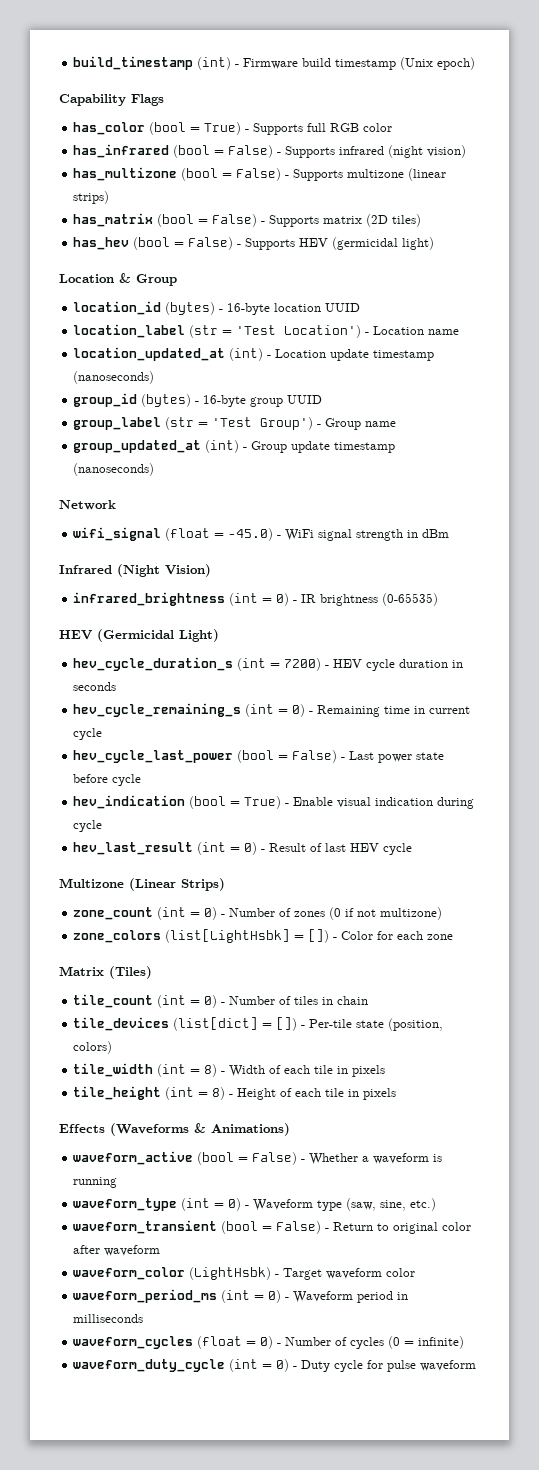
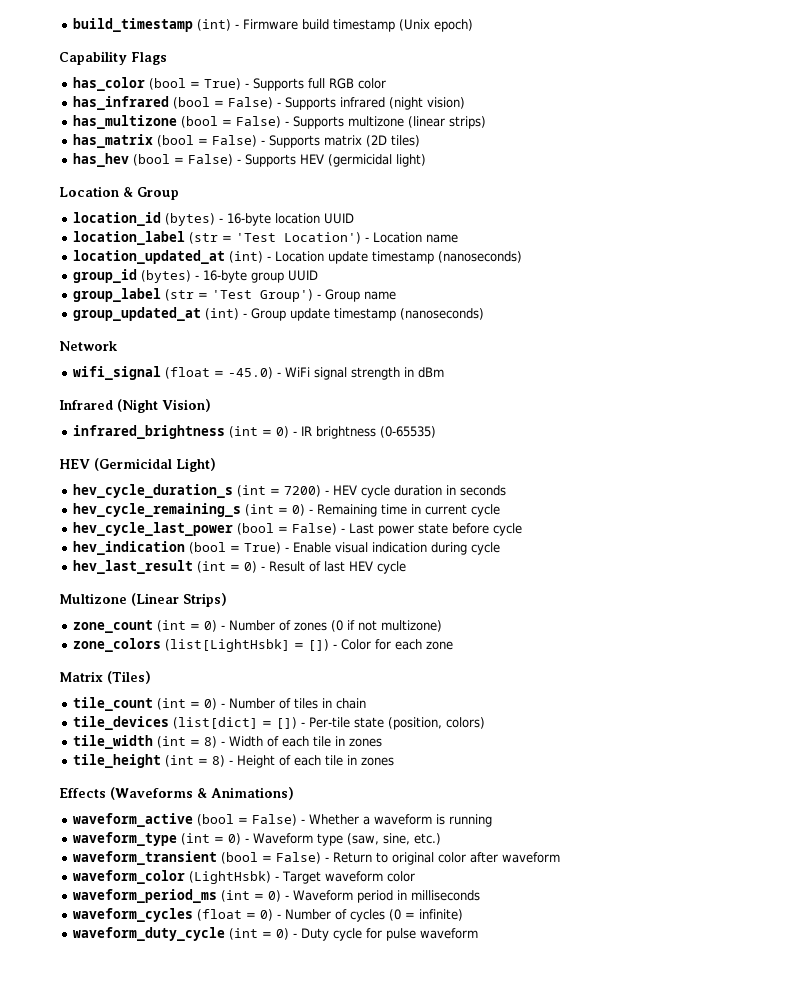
[352,1065,386,1077] pixels -> [349,738,383,747] zones
[363,1088,397,1100] pixels -> [361,757,395,766] zones

